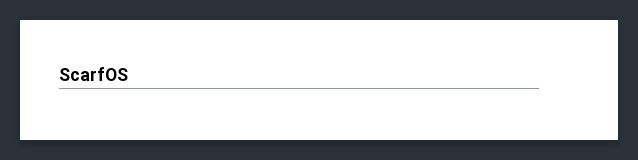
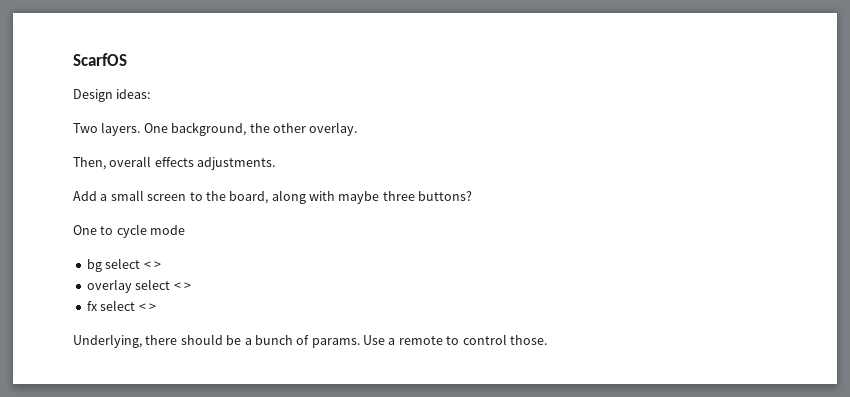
(128, 74) none -> [73,89,151,102] [73,122,358,136] [73,156,276,170] [73,190,473,204] [73,224,186,238] [86,258,161,272] [86,279,191,293] [86,300,156,311] [73,334,547,348] // Design ideas: // Two layers. One background, the other overlay. // Then, overall effects adjustments. // Add a small screen to the board, along with maybe three buttons? // One to cycle mode // bg select < > // overlay select < > // fx select < > // Underlying, there should be a bunch of params. Use a remote to control those.

